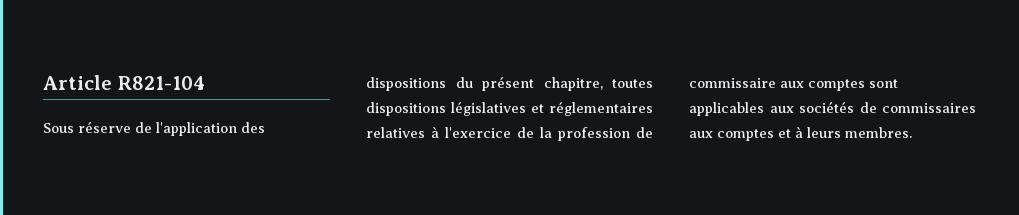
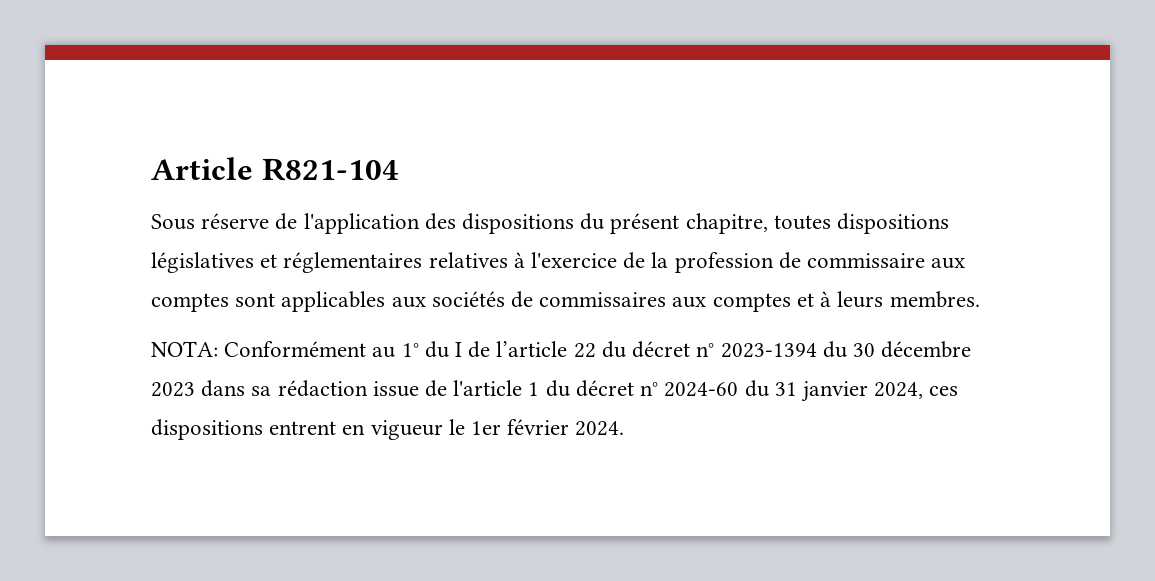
(912, 132) none -> [151,341,972,358] [151,380,959,402] [151,419,625,440] // NOTA: Conformément au 1° du I de l’article 22 du décret n° 2023-1394 du 30 décembre 2023 dans sa rédaction issue de l'article 1 du décret n° 2024-60 du 31 janvier 2024, ces dispositions entrent en vigueur le 1er février 2024.

